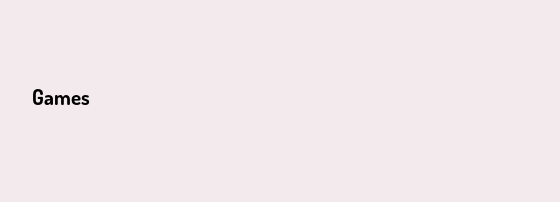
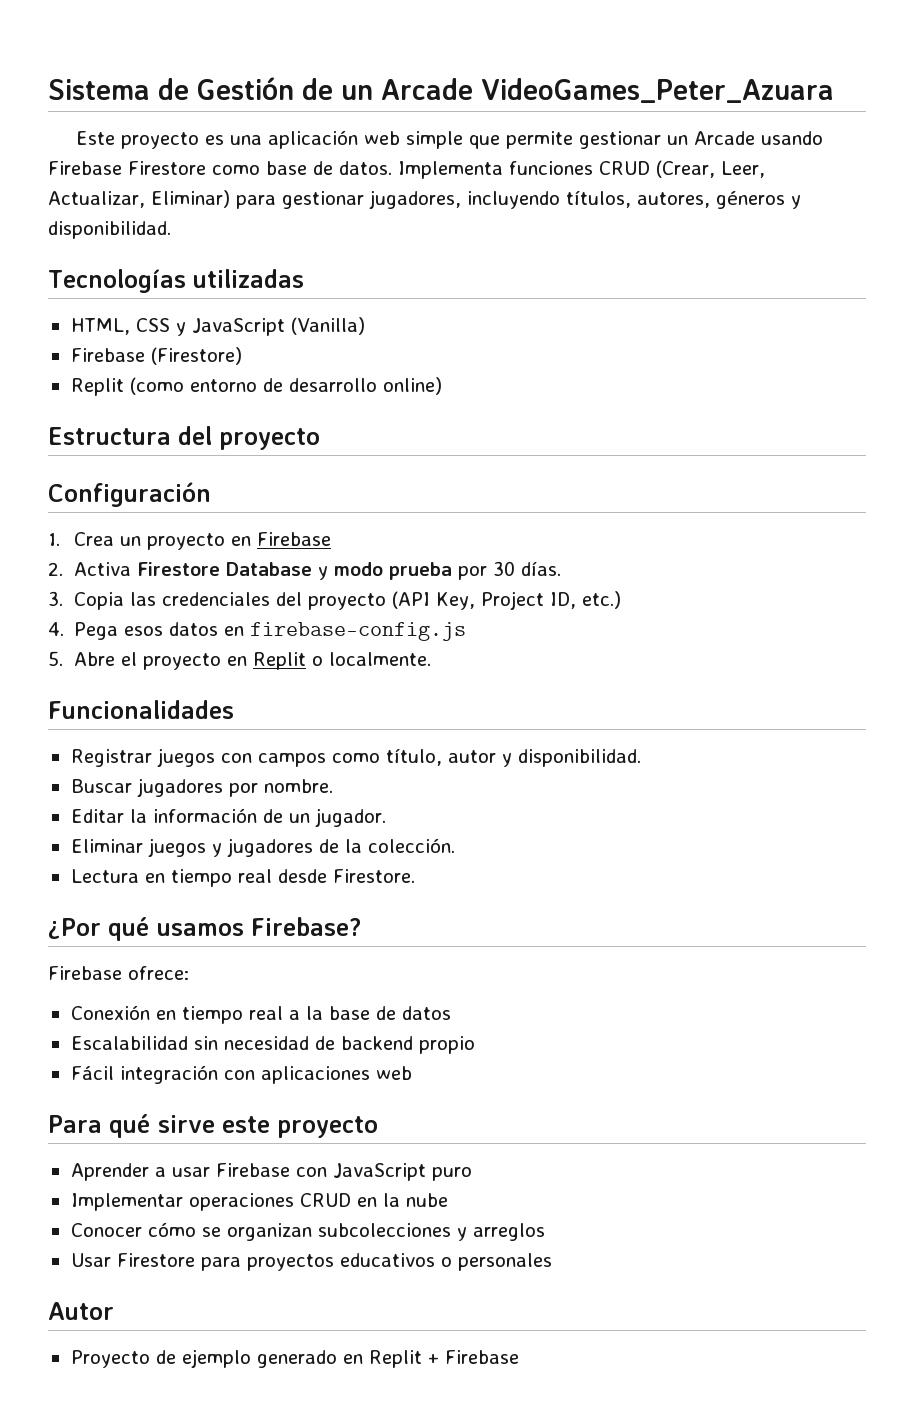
[32,89,90,105] Games -> [48,77,834,103] [76,130,824,149] [48,160,765,179] [48,190,801,209] [48,221,171,239] [48,269,304,293] [70,317,365,336] [70,347,242,365] [70,377,442,396] [48,426,320,450] [48,482,211,507] [48,532,331,550] [48,561,561,580] [48,591,621,610] [48,622,467,641] [48,651,431,670] [48,700,234,719] [70,748,641,767] [70,778,333,797] [70,808,386,827] [70,838,455,857] [70,869,415,887] [48,917,362,941] [48,966,189,980] [70,1005,451,1024] [70,1036,475,1054] [70,1065,412,1084] [48,1114,378,1138] [70,1163,472,1181] [70,1193,448,1211] [70,1222,545,1241] [70,1253,552,1271] [48,1302,114,1320] [70,1349,519,1368] Sistema de Gestión de un Arcade VideoGames_Peter_Azuara // Este proyecto es una aplicación web simple que permite gestionar un Arcade usando Firebase Firestore como base de datos. Implementa funciones CRUD (Crear, Leer, Actualizar, Eliminar) para gestionar jugadores, incluyendo títulos, autores, géneros y disponibilidad. // Tecnologías utilizadas // HTML, CSS y JavaScript (Vanilla) // Firebase (Firestore) // Replit (como entorno de desarrollo online) // Estructura del proyecto // Configuración // 1. Crea un proyecto en Firebase // 2. Activa Firestore Database y modo prueba por 30 días. // 3. Copia las credenciales del proyecto (API Key, Project ID, etc.) // 4. Pega esos datos en firebase-config.js // 5. Abre el proyecto en Replit o localmente. // Funcionalidades // Registrar juegos con campos como título, autor y disponibilidad. // Buscar jugadores por nombre. // Editar la información de un jugador. // Eliminar juegos y jugadores de la colección. // Lectura en tiempo real desde Firestore. // ¿Por qué usamos Firebase? // Firebase ofrece: // Conexión en tiempo real a la base de datos // Escalabilidad sin necesidad de backend propio // Fácil integración con aplicaciones web // Para qué sirve este proyecto // Aprender a usar Firebase con JavaScript puro // Implementar operaciones CRUD en la nube // Conocer cómo se organizan subcolecciones y arreglos // Usar Firestore para proyectos educativos o personales // Autor // Proyecto de ejemplo generado en Replit + Firebase

